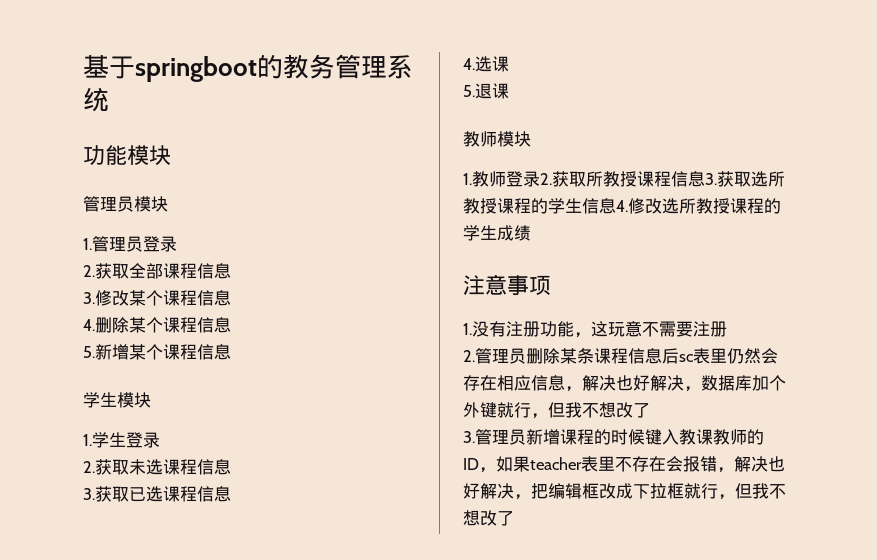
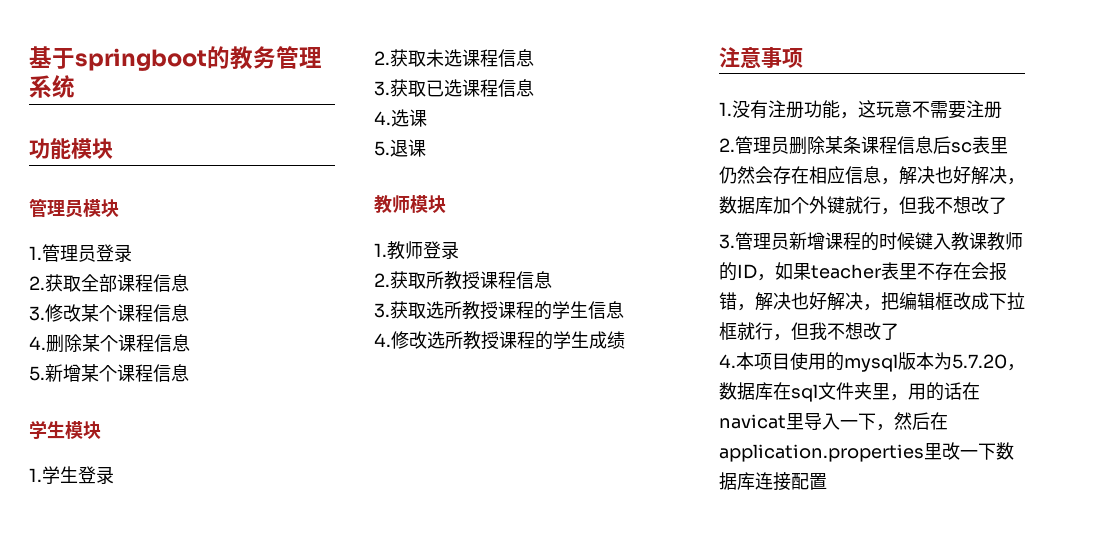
(540, 179) none -> (459, 250) //
(705, 179) none -> (552, 280) //
(616, 206) none -> (624, 310) //
(514, 518) none -> [719,352,1025,372] [719,382,980,402] [719,412,948,431] [719,442,1014,462] [719,472,827,491] // 4.本项目使用的mysql版本为5.7.20，数据库在sql文件夹里，用的话在navicat里导入一下，然后在application.properties里改一下数据库连接配置

